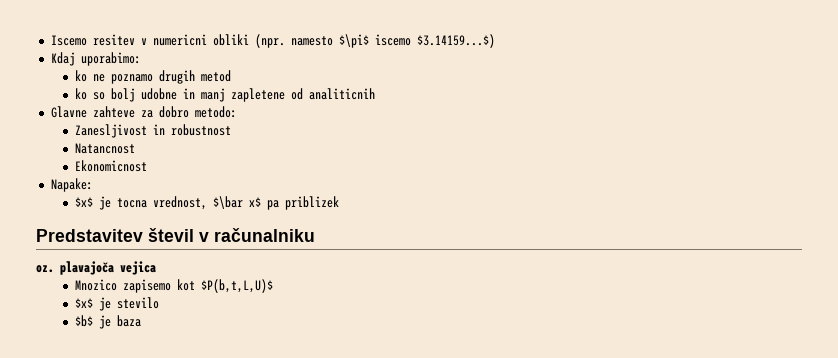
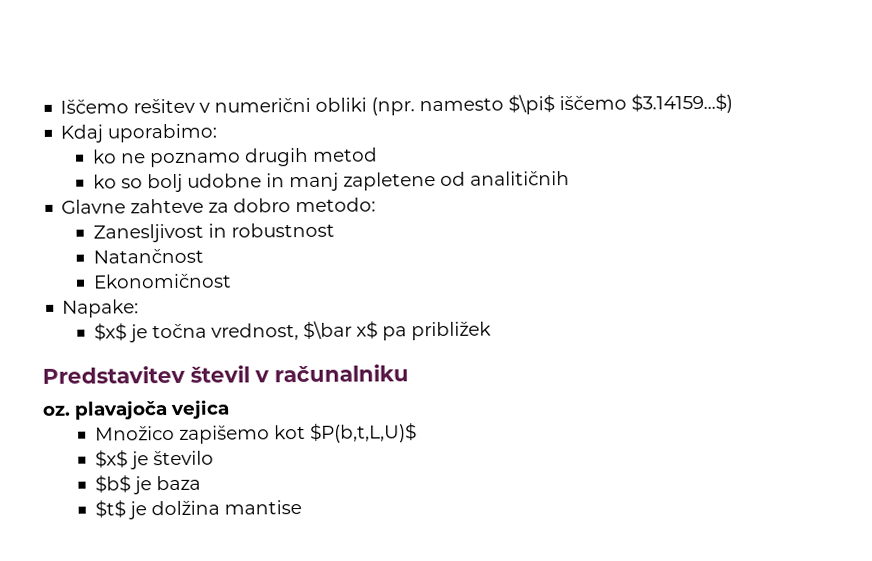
[50,34,207,46] Iscemo resitev v numericni -> [60,97,312,114] Iščemo rešitev v numerični
[374,34,411,46] iscemo -> [559,95,628,111] iščemo
[308,88,375,100] analiticnih -> [469,170,570,186] analitičnih
[74,143,135,154] [74,160,147,172] Natancnost // Ekonomicnost -> [92,248,204,264] [92,273,232,289] Natančnost // Ekonomičnost
[116,198,147,208] tocna -> [151,323,207,339] točna
[284,196,339,210] priblizek -> [410,321,491,341] približek
[74,279,171,293] Mnozico zapisemo -> [94,425,270,444] Množico zapišemo
[116,297,159,309] stevilo -> [152,450,214,466] število
(141, 321) none -> [94,499,302,520] // $t$ je dolžina mantise

